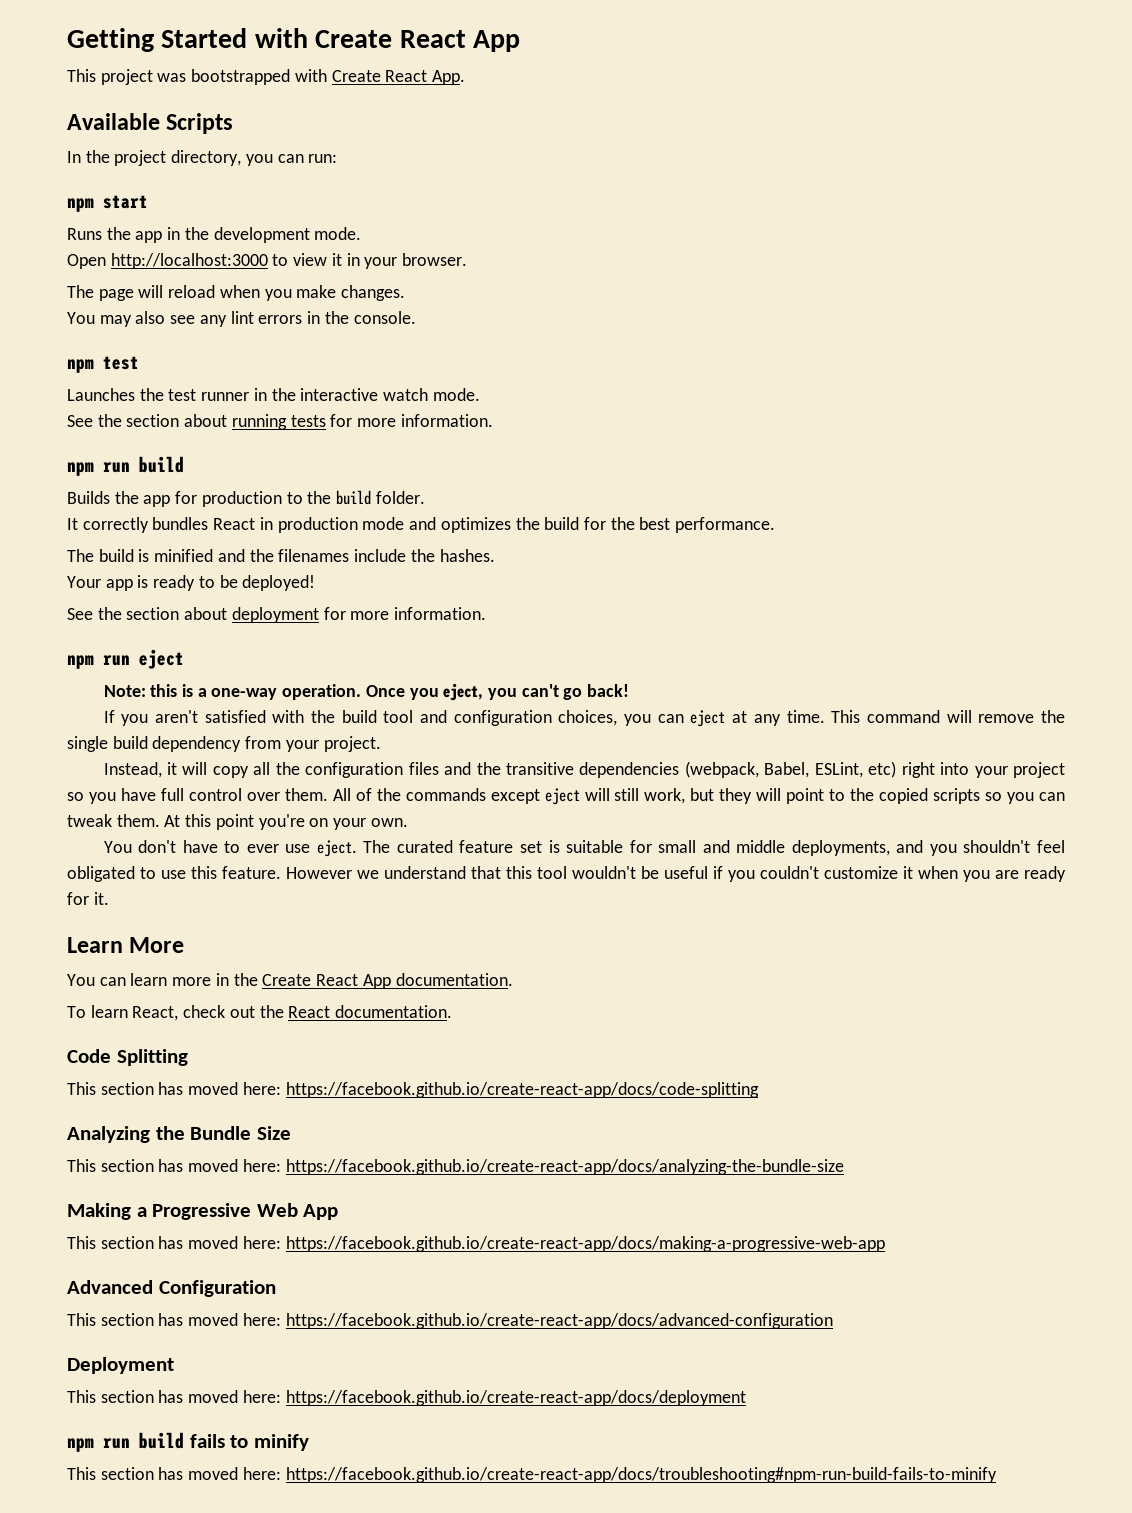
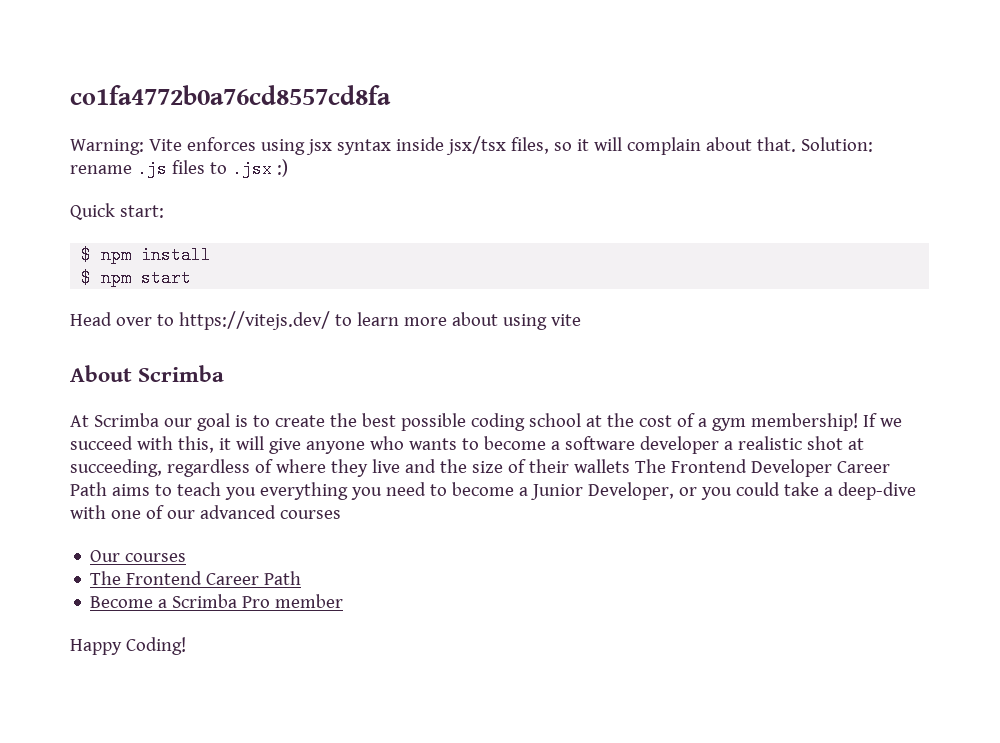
[67,28,521,52] [67,69,466,85] [67,113,234,134] [67,150,338,166] [67,195,148,212] [67,227,362,243] [67,253,468,269] [67,285,406,301] [67,311,416,327] [67,356,139,373] [67,388,480,401] [67,414,493,430] [67,456,184,476] [67,490,425,507] [67,517,776,533] [67,549,495,562] [67,575,316,591] [67,607,487,623] [67,649,184,669] [103,683,630,701] [103,710,1066,727] [67,736,381,752] [103,761,1065,778] [67,788,1065,805] [67,814,408,830] [103,840,1065,857] [67,866,1066,882] [67,892,109,905] [67,937,185,953] [67,973,513,989] [67,1005,453,1021] [67,1049,188,1066] [67,1082,759,1098] [67,1126,291,1143] [67,1159,844,1175] [67,1203,339,1220] [67,1236,885,1252] [67,1280,276,1297] [67,1313,833,1329] [67,1357,174,1374] [67,1390,746,1406] [67,1432,309,1452] [67,1467,997,1483] Getting Started with Create React App // This project was bootstrapped with Create React App. // Available Scripts // In the project directory, you can run: // npm start // Runs the app in the development mode. // Open http://localhost:3000 to view it in your browser. // The page will reload when you make changes. // You may also see any lint errors in the console. // npm test // Launches the test runner in the interactive watch mode. // See the section about running tests for more information. // npm run build // Builds the app for production to the build folder. // It correctly bundles React in production mode and optimizes the build for the best performance. // The build is minified and the filenames include the hashes. // Your app is ready to be deployed! // See the section about deployment for more information. // npm run eject // Note: this is a one-way operation. Once you eject, you can't go back! // If you aren't satisfied with the build tool and configuration choices, you can eject at any time. This command will remove the single build dependency from your project. // Instead, it will copy all the configuration files and the transitive dependencies (webpack, Babel, ESLint, etc) right into your project so you have full control over them. All of the commands except eject will still work, but they will point to the copied scripts so you can tweak them. At this point you're on your own. // You don't have to ever use eject. The curated feature set is suitable for small and middle deployments, and you shouldn't feel obligated to use this feature. However we understand that this tool wouldn't be useful if you couldn't customize it when you are ready for it. // Learn More // You can learn more in the Create React App documentation. // To learn React, check out the React documentation. // Code Splitting // This section has moved here: https://facebook.github.io/create-react-app/docs/code-splitting // Analyzing the Bundle Size // This section has moved here: https://facebook.github.io/create-react-app/docs/analyzing-the-bundle-size // Making a Progressive Web App // This section has moved here: https://facebook.github.io/create-react-app/docs/making-a-progressive-web-app // Advanced Configuration // This section has moved here: https://facebook.github.io/create-react-app/docs/advanced-configuration // Deployment // This section has moved here: https://facebook.github.io/create-react-app/docs/deployment // npm run build fails to minify // This section has moved here: https://facebook.github.io/create-react-app/docs/troubleshooting#npm-run-build-fails-to-minify -> [70,85,391,105] [70,136,873,155] [70,159,288,178] [70,203,164,220] [81,246,212,264] [81,269,192,287] [70,311,581,330] [70,365,225,382] [70,413,902,431] [70,436,864,454] [70,459,890,477] [70,482,916,500] [70,505,341,519] [90,550,187,562] [90,571,302,585] [90,594,344,608] [70,637,186,655] co1fa4772b0a76cd8557cd8fa // Warning: Vite enforces using jsx syntax inside jsx/tsx files, so it will complain about that. Solution: rename .js files to .jsx :) // Quick start: // $ npm install // $ npm start // Head over to https://vitejs.dev/ to learn more about using vite // About Scrimba // At Scrimba our goal is to create the best possible coding school at the cost of a gym membership! If we succeed with this, it will give anyone who wants to become a software developer a realistic shot at succeeding, regardless of where they live and the size of their wallets The Frontend Developer Career Path aims to teach you everything you need to become a Junior Developer, or you could take a deep-dive with one of our advanced courses // Our courses // The Frontend Career Path // Become a Scrimba Pro member // Happy Coding!

